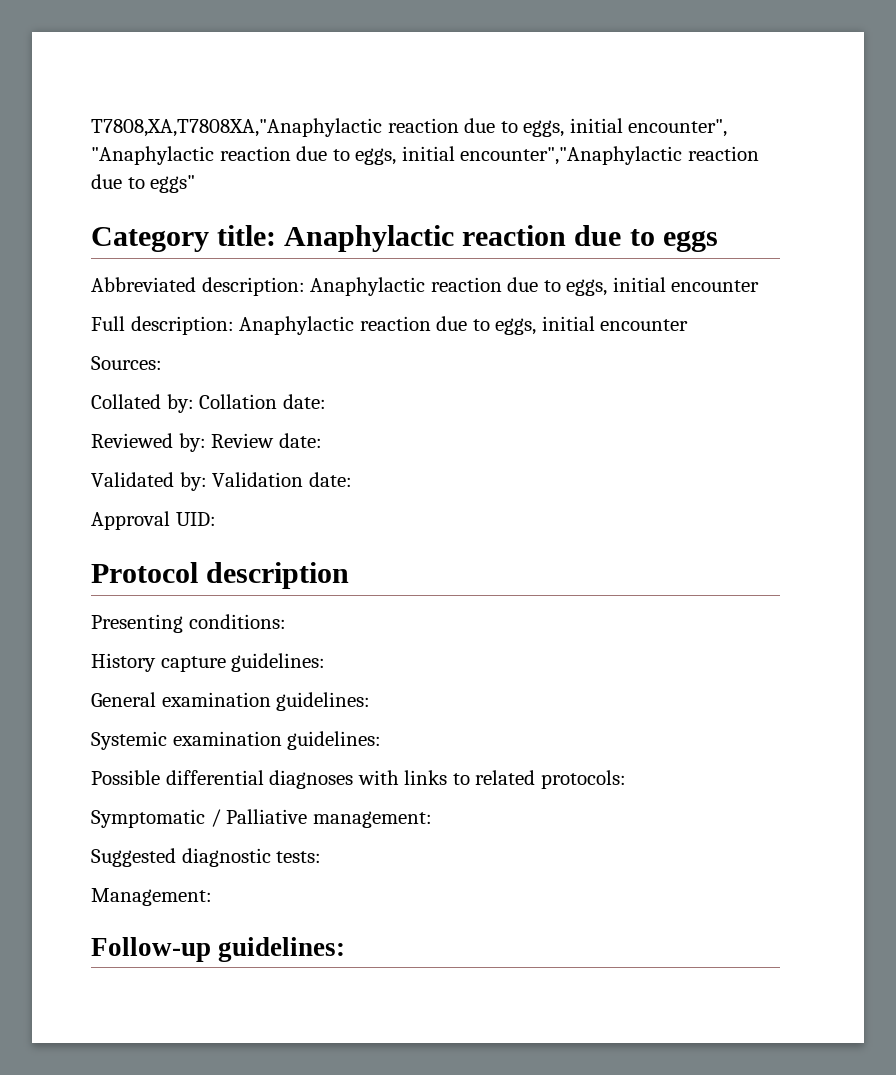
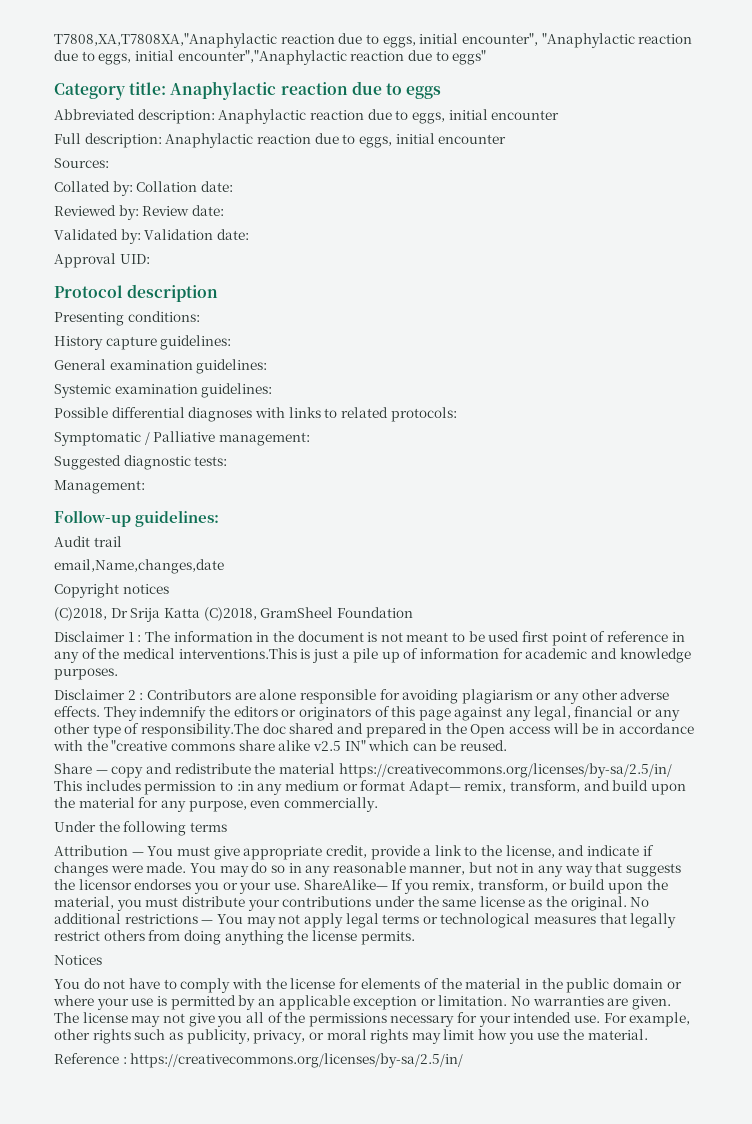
(346, 949) none -> [54,536,122,547] [54,559,224,574] [54,583,169,598] [54,607,413,622] [54,631,685,646] [54,648,691,663] [54,668,118,680] [54,689,670,704] [54,706,680,721] [54,723,694,738] [53,740,508,751] [54,763,672,778] [54,780,687,795] [54,797,378,812] [54,821,227,836] [54,845,654,860] [54,862,681,877] [54,879,668,894] [54,896,650,911] [54,913,677,928] [54,930,415,945] [54,955,102,965] [54,978,682,993] [53,995,672,1010] [54,1012,691,1027] [54,1029,648,1044] [54,1053,464,1068] // Audit trail // email,Name,changes,date // Copyright notices // (C)2018, Dr Srija Katta (C)2018, GramSheel Foundation // Disclaimer 1 : The information in the document is not meant to be used first point of reference in any of the medical interventions.This is just a pile up of information for academic and knowledge purposes. // Disclaimer 2 : Contributors are alone responsible for avoiding plagiarism or any other adverse effects. They indemnify the editors or originators of this page against any legal, financial or any other type of responsibility.The doc shared and prepared in the Open access will be in accordance with the "creative commons share alike v2.5 IN" which can be reused. // Share — copy and redistribute the material https://creativecommons.org/licenses/by-sa/2.5/in/ This includes permission to :in any medium or format Adapt— remix, transform, and build upon the material for any purpose, even commercially. // Under the following terms // Attribution — You must give appropriate credit, provide a link to the license, and indicate if changes were made. You may do so in any reasonable manner, but not in any way that suggests the licensor endorses you or your use. ShareAlike— If you remix, transform, or build upon the material, you must distribute your contributions under the same license as the original. No additional restrictions — You may not apply legal terms or technological measures that legally restrict others from doing anything the license permits. // Notices // You do not have to comply with the license for elements of the material in the public domain or where your use is permitted by an applicable exception or limitation. No warranties are given. The license may not give you all of the permissions necessary for your intended use. For example, other rights such as publicity, privacy, or moral rights may limit how you use the material. // Reference : https://creativecommons.org/licenses/by-sa/2.5/in/

